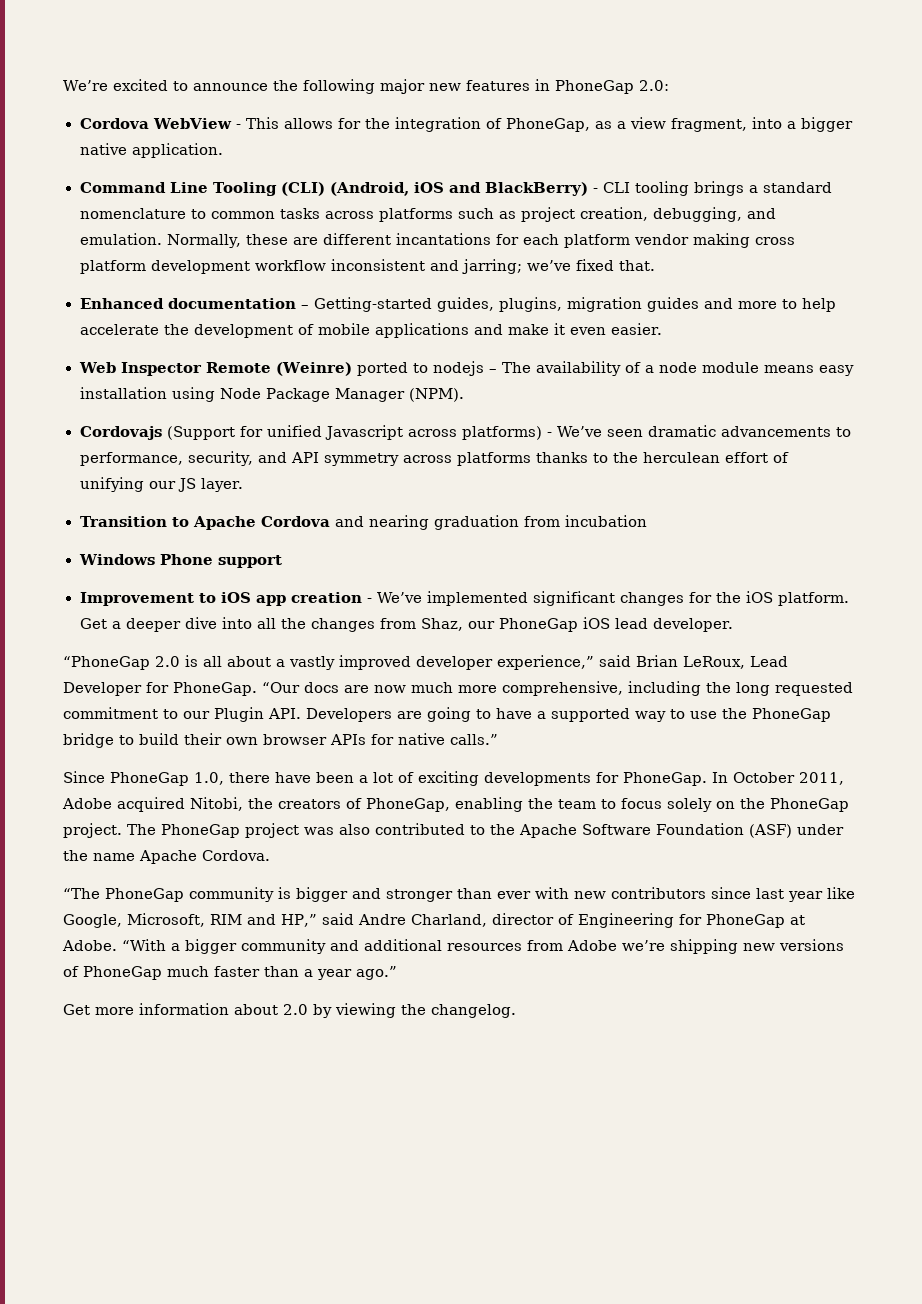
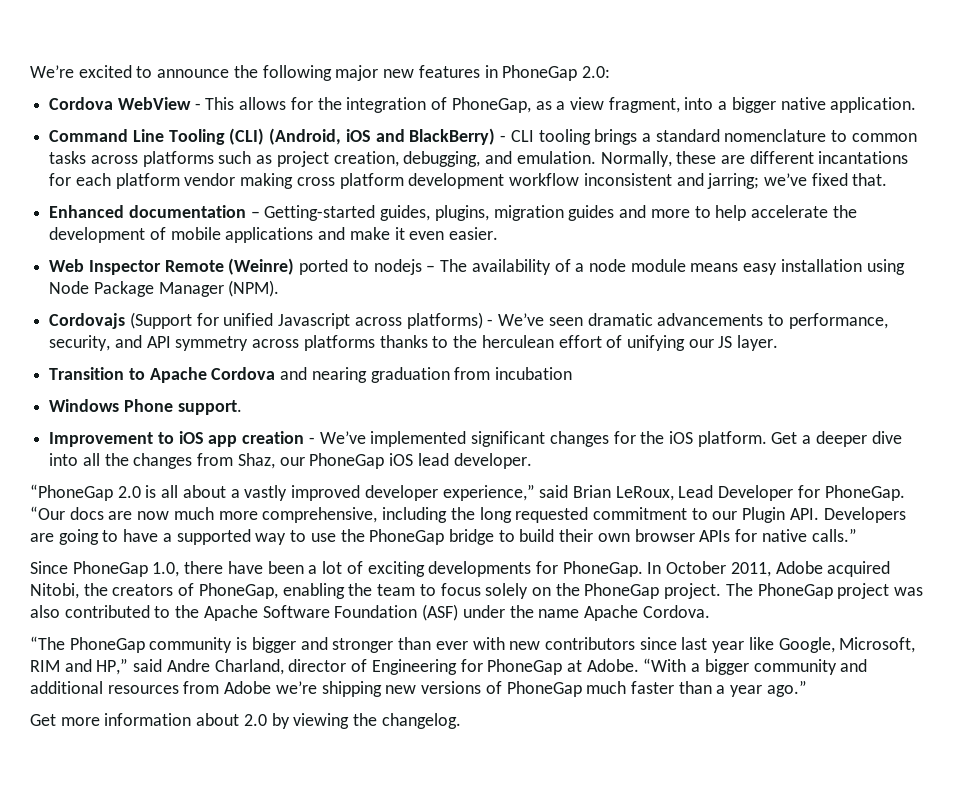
[217,555,282,568] support -> [177,400,242,415] support.

